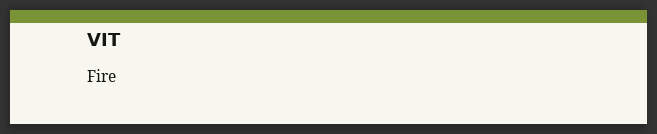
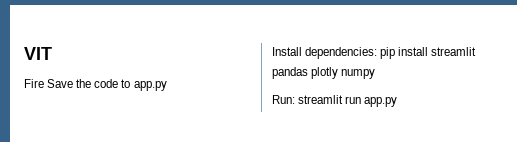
(116, 75) none -> [47,79,167,91] [272,47,477,59] [272,67,376,79] [272,95,398,107] Save the code to app.py // Install dependencies: pip install streamlit pandas plotly numpy // Run: streamlit run app.py

